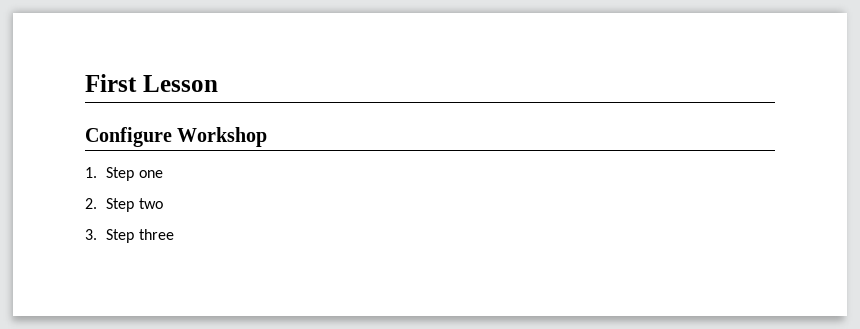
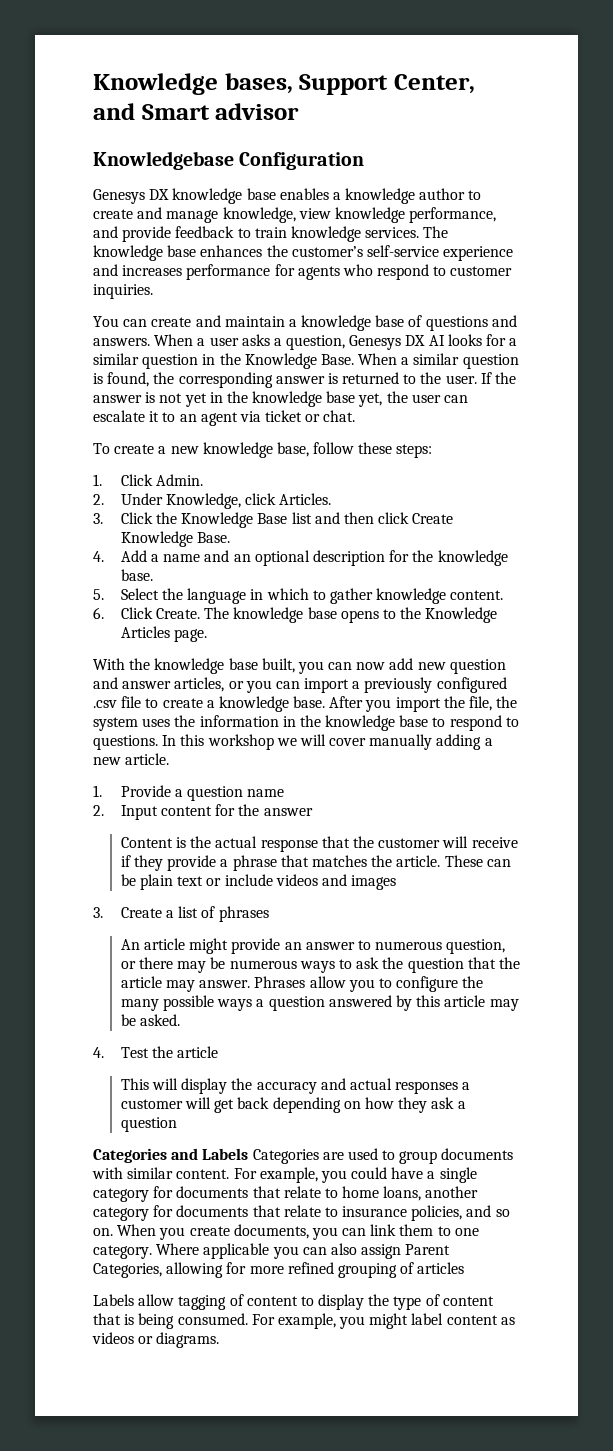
[85,74,218,92] [85,127,268,147] [85,167,163,181] [85,198,163,212] [85,229,174,243] First Lesson // Configure Workshop // 1. Step one // 2. Step two // 3. Step three -> [93,73,475,95] [93,103,300,120] [93,151,365,170] [93,188,482,204] [93,207,497,223] [93,226,449,242] [93,245,514,261] [93,264,513,280] [93,284,153,299] [93,315,517,331] [93,334,518,350] [93,353,519,369] [93,372,517,388] [93,391,469,407] [93,410,356,426] [93,442,433,458] [93,474,204,486] [93,493,332,509] [93,512,454,528] [120,531,231,547] [93,550,508,566] [120,569,153,581] [93,588,504,604] [93,607,498,623] [120,626,208,642] [93,658,506,674] [93,677,507,693] [93,696,518,712] [93,715,519,731] [93,734,493,750] [93,753,170,765] [93,785,285,801] [93,804,313,820] [120,836,518,852] [120,855,511,871] [120,874,397,890] [93,906,269,922] [120,938,506,954] [120,957,520,973] [120,976,484,992] [120,995,519,1011] [120,1014,181,1026] [93,1046,219,1058] [120,1078,471,1094] [120,1097,466,1113] [120,1117,177,1132] [93,1148,514,1164] [92,1167,477,1183] [93,1186,479,1202] [93,1205,510,1221] [93,1224,479,1240] [93,1243,451,1259] [93,1262,465,1278] [93,1294,494,1310] [93,1313,515,1329] [92,1332,220,1348] Knowledge bases, Support Center, and Smart advisor // Knowledgebase Configuration // Genesys DX knowledge base enables a knowledge author to create and manage knowledge, view knowledge performance, and provide feedback to train knowledge services. The knowledge base enhances the customer’s self-service experience and increases performance for agents who respond to customer inquiries. // You can create and maintain a knowledge base of questions and answers. When a user asks a question, Genesys DX AI looks for a similar question in the Knowledge Base. When a similar question is found, the corresponding answer is returned to the user. If the answer is not yet in the knowledge base yet, the user can escalate it to an agent via ticket or chat. // To create a new knowledge base, follow these steps: // 1. Click Admin. // 2. Under Knowledge, click Articles. // 3. Click the Knowledge Base list and then click Create Knowledge Base. // 4. Add a name and an optional description for the knowledge base. // 5. Select the language in which to gather knowledge content. // 6. Click Create. The knowledge base opens to the Knowledge Articles page. // With the knowledge base built, you can now add new question and answer articles, or you can import a previously configured .csv file to create a knowledge base. After you import the file, the system uses the information in the knowledge base to respond to questions. In this workshop we will cover manually adding a new article. // 1. Provide a question name // 2. Input content for the answer // Content is the actual response that the customer will receive if they provide a phrase that matches the article. These can be plain text or include videos and images // 3. Create a list of phrases // An article might provide an answer to numerous question, or there may be numerous ways to ask the question that the article may answer. Phrases allow you to configure the many possible ways a question answered by this article may be asked. // 4. Test the article // This will display the accuracy and actual responses a customer will get back depending on how they ask a question // Categories and Labels Categories are used to group documents with similar content. For example, you could have a single category for documents that relate to home loans, another category for documents that relate to insurance policies, and so on. When you create documents, you can link them to one category. Where applicable you can also assign Parent Categories, allowing for more refined grouping of articles // Labels allow tagging of content to display the type of content that is being consumed. For example, you might label content as videos or diagrams.

